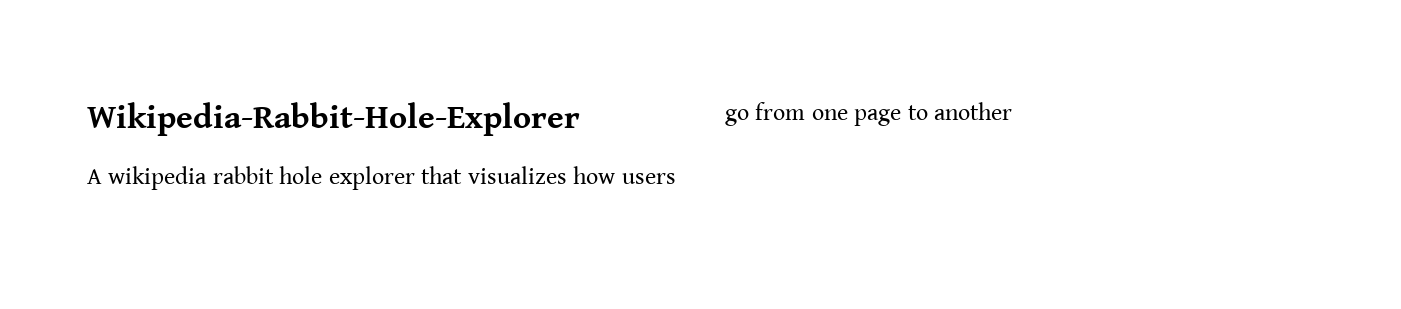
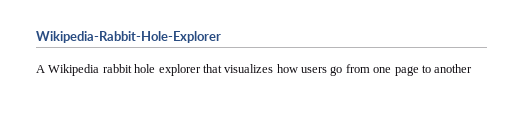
[108,166,208,190] wikipedia -> [48,64,100,76] Wikipedia

